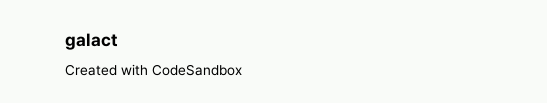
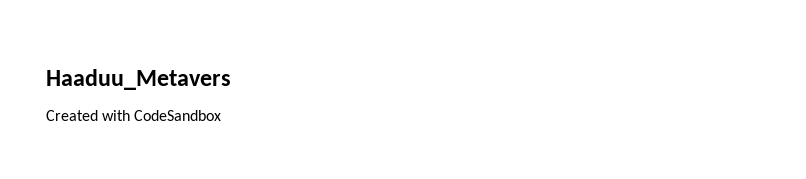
[65,33,118,50] galact -> [46,69,231,90] Haaduu_Metavers

